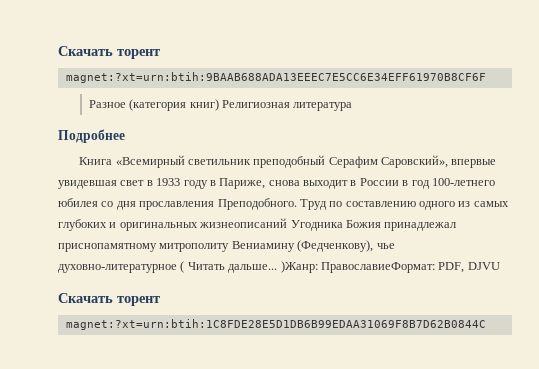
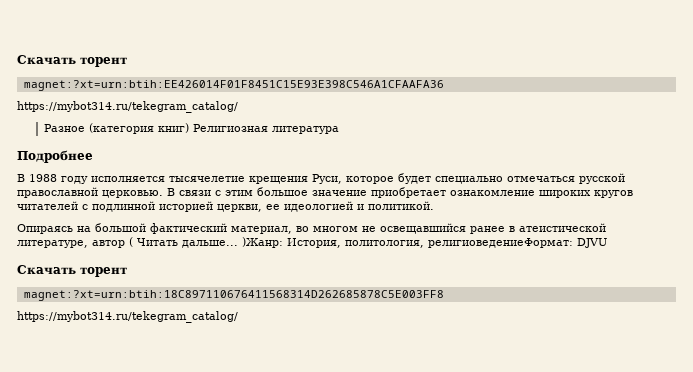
[58,46,160,59] [65,72,486,83] Скачать торент // magnet:?xt=urn:btih:9BAAB688ADA13EEEC7E5CC6E34EFF61970B8CF6F -> [17,55,127,67] [23,80,444,91] [17,101,238,113] Скачать торент // magnet:?xt=urn:btih:EE426014F01F8451C15E93E398C546A1CFAAFA36 // https://mybot314.ru/tekegram_catalog/
[79,155,497,168] [58,178,495,189] [58,198,509,210] [58,218,457,231] [58,240,395,252] [58,264,177,273] Книга «Всемирный светильник преподобный Серафим Саровский», впервые увидевшая свет в 1933 году в Париже, снова выходит в России в год 100-летнего юбилея со дня прославления Преподобного. Труд по составлению одного из самых глубоких и оригинальных жизнеописаний Угодника Божия принадлежал приснопамятному митрополиту Вениамину (Федченкову), чье духовно-литературное -> [17,173,625,184] [17,187,633,198] [17,201,434,212] [17,223,606,234] [17,240,125,248] В 1988 году исполняется тысячелетие крещения Руси, которое будет специально отмечаться русской православной церковью. В связи с этим большое значение приобретает ознакомление широких кругов читателей с подлинной историей церкви, ее идеологией и политикой. // Опираясь на большой фактический материал, во многом не освещавшийся ранее в атеистической литературе, автор
[320,262,465,273] ПравославиеФормат: PDF, -> [287,238,573,248] История, политология, религиоведениеФормат:
[65,319,486,330] magnet:?xt=urn:btih:1C8FDE28E5D1DB6B99EDAA31069F8B7D62B0844C -> [23,290,444,301] [17,311,238,323] magnet:?xt=urn:btih:18C897110676411568314D262685878C5E003FF8 // https://mybot314.ru/tekegram_catalog/

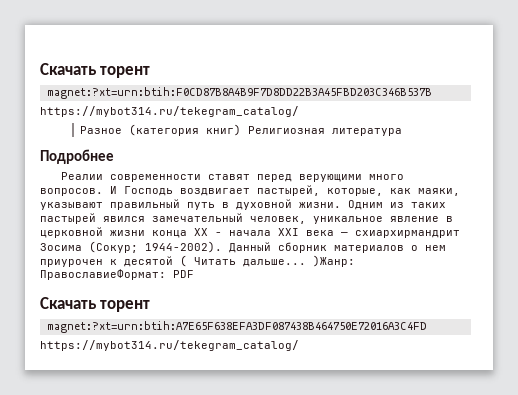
[17,55,127,67] [23,80,444,91] Скачать торент // magnet:?xt=urn:btih:EE426014F01F8451C15E93E398C546A1CFAAFA36 -> [40,63,151,78] [46,87,432,99] Скачать торент // magnet:?xt=urn:btih:F0CD87B8A4B9F7D8DD22B3A45FBD203C346B537B
[17,173,625,184] [17,187,633,198] [17,201,434,212] [17,223,606,234] [17,237,607,248] [17,265,127,277] [23,290,444,301] В 1988 году исполняется тысячелетие крещения Руси, которое будет специально отмечаться русской православной церковью. В связи с этим большое значение приобретает ознакомление широких кругов читателей с подлинной историей церкви, ее идеологией и политикой. // Опираясь на большой фактический материал, во многом не освещавшийся ранее в атеистической литературе, автор ( Читать дальше... )Жанр: История, политология, религиоведениеФормат: DJVU // Скачать торент // magnet:?xt=urn:btih:18C897110676411568314D262685878C5E003FF8 -> [60,172,404,182] [40,185,460,196] [40,199,446,210] [40,213,453,224] [40,227,460,238] [40,241,446,253] [40,255,355,267] [40,269,194,280] [40,297,151,312] [46,321,427,333] Реалии современности ставят перед верующими много вопросов. И Господь воздвигает пастырей, которые, как маяки, указывают правильный путь в духовной жизни. Одним из таких пастырей явился замечательный человек, уникальное явление в церковной жизни конца XX - начала XXI века — схиархирмандрит Зосима (Сокур; 1944-2002). Данный сборник материалов о нем приурочен к десятой ( Читать дальше... )Жанр: ПравославиеФормат: PDF // Скачать торент // magnet:?xt=urn:btih:A7E65F638EFA3DF087438B464750E72016A3C4FD

